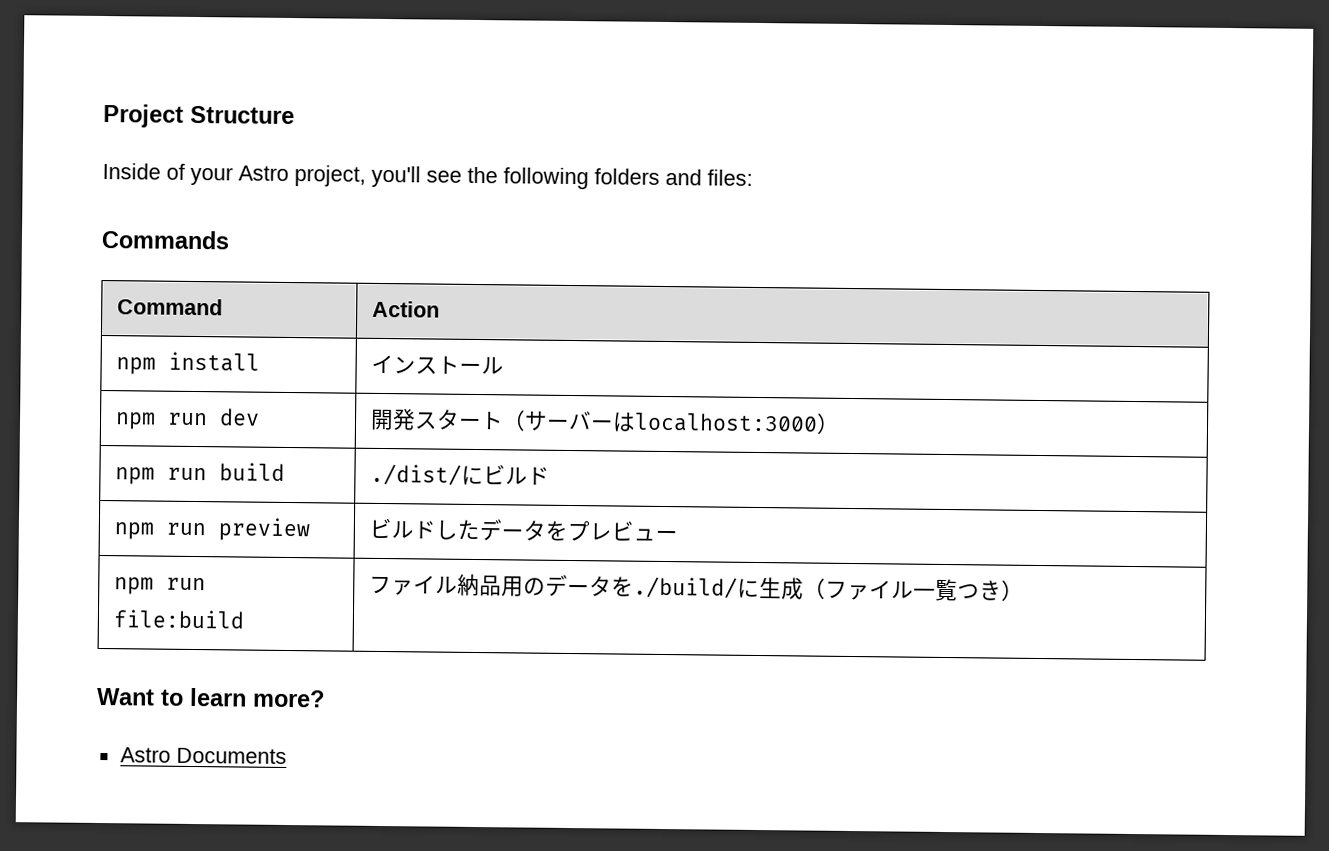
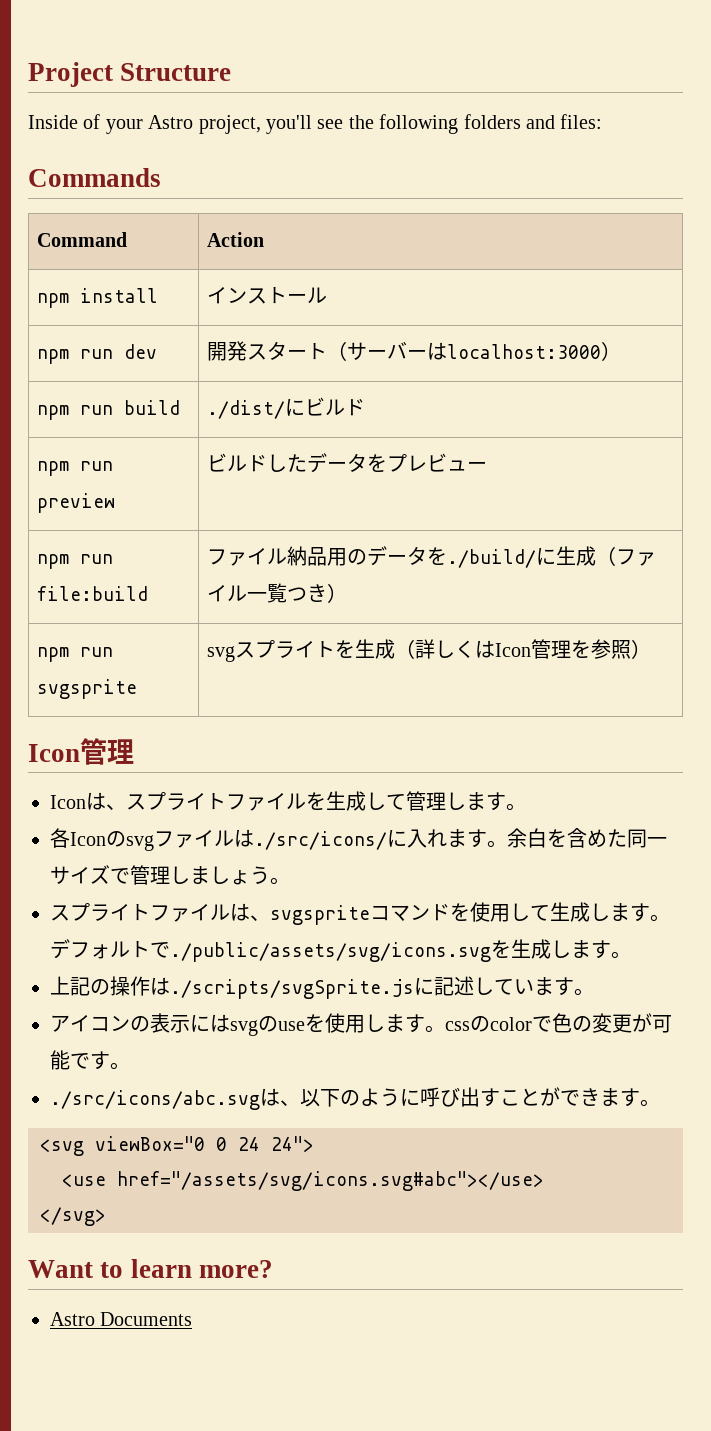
(1024, 591) none -> [37,647,114,662] [37,679,138,699] [207,639,652,662] [28,738,134,765] [50,791,526,811] [50,828,667,851] [50,865,290,885] [50,902,670,925] [50,939,631,962] [50,976,594,999] [50,1013,672,1036] [50,1050,130,1070] [50,1087,660,1110] [40,1136,314,1156] [62,1171,544,1191] [40,1207,106,1226] // npm run svgsprite | svgスプライトを生成（詳しくはIcon管理を参照） // Icon管理 // Iconは、スプライトファイルを生成して管理します。 // 各Iconのsvgファイルは./src/icons/に入れます。余白を含めた同一サイズで管理しましょう。 // スプライトファイルは、svgspriteコマンドを使用して生成します。デフォルトで./public/assets/svg/icons.svgを生成します。 // 上記の操作は./scripts/svgSprite.jsに記述しています。 // アイコンの表示にはsvgのuseを使用します。cssのcolorで色の変更が可能です。 // ./src/icons/abc.svgは、以下のように呼び出すことができます。 // <svg viewBox="0 0 24 24"> // <use href="/assets/svg/icons.svg#abc"></use> // </svg>

